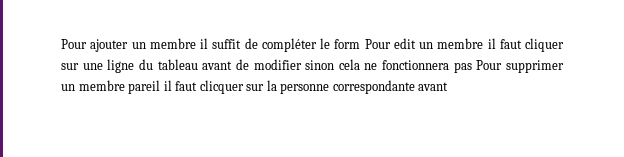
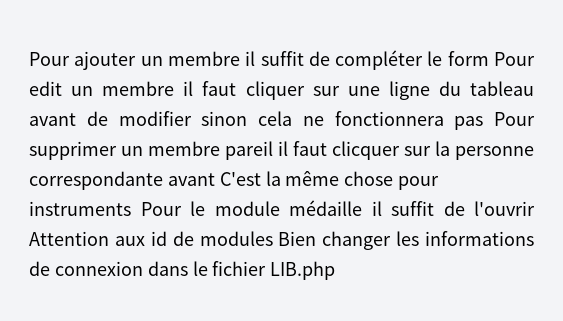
(449, 86) none -> [219,171,440,190] [29,200,535,216] [29,231,534,250] [29,261,336,280] C'est la même chose pour instruments Pour le module médaille il suffit de l'ouvrir Attention aux id de modules Bien changer les informations de connexion dans le fichier LIB.php

